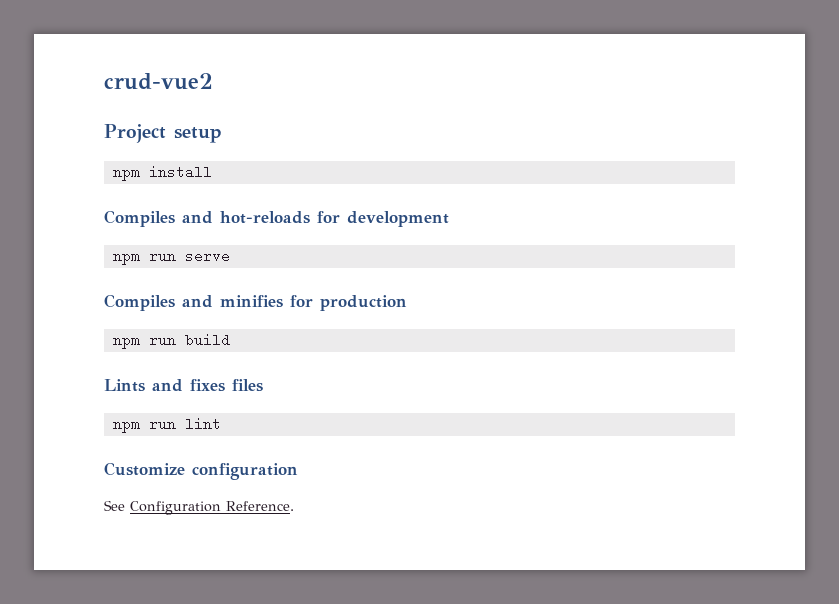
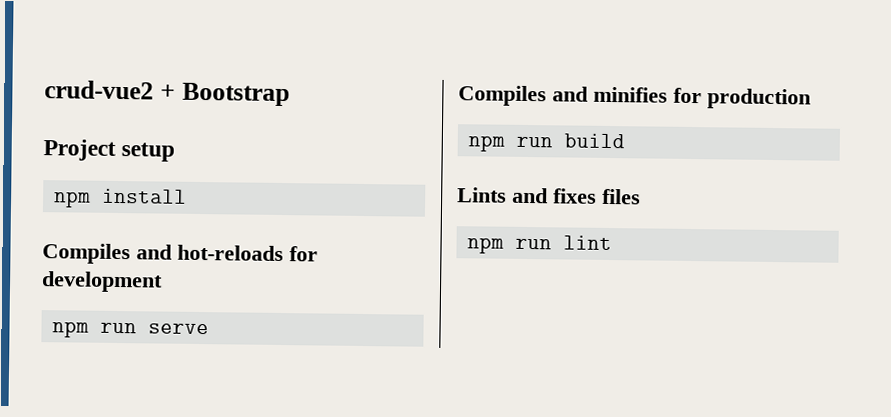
(213, 81) none -> [159,82,290,107] + Bootstrap
[104,462,298,480] [104,500,294,515] // Customize configuration // See Configuration Reference. -> (613, 243) none

